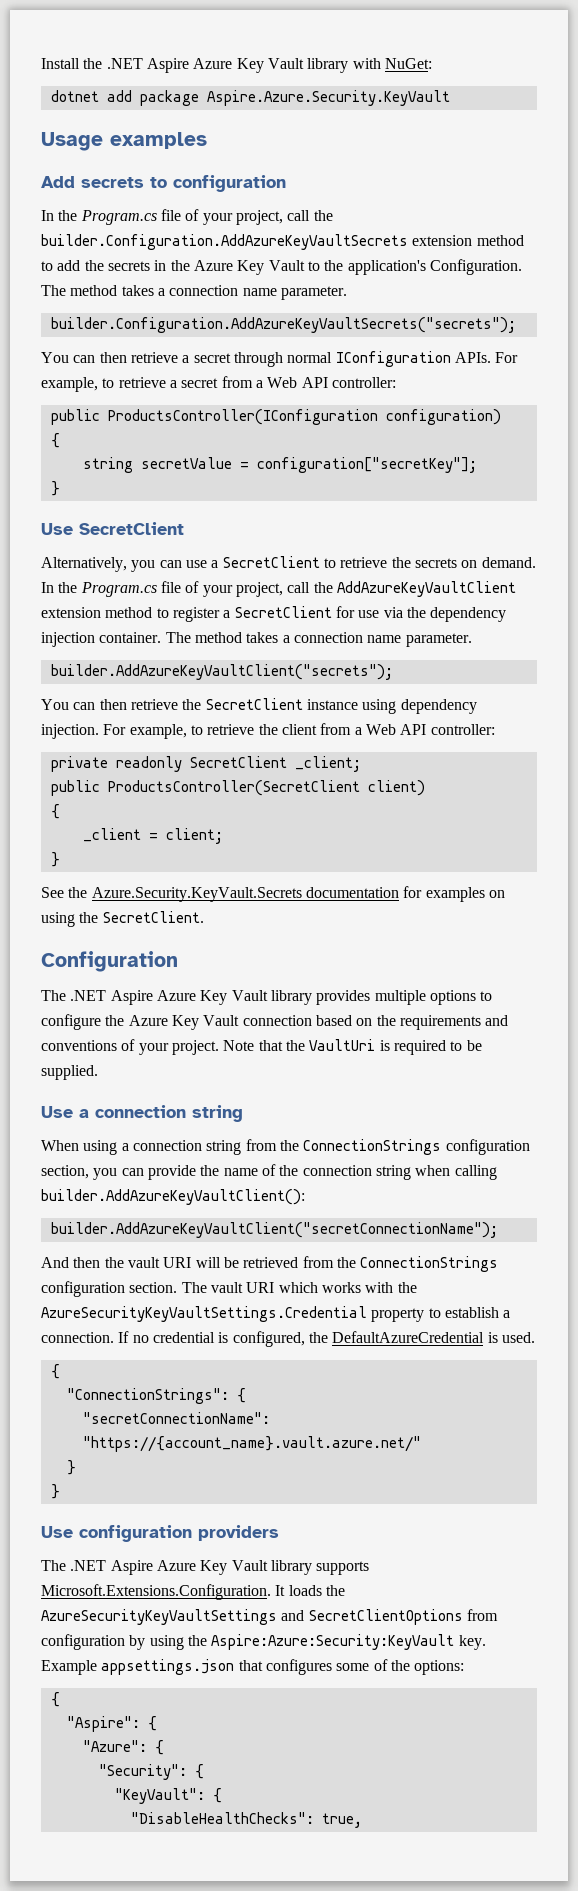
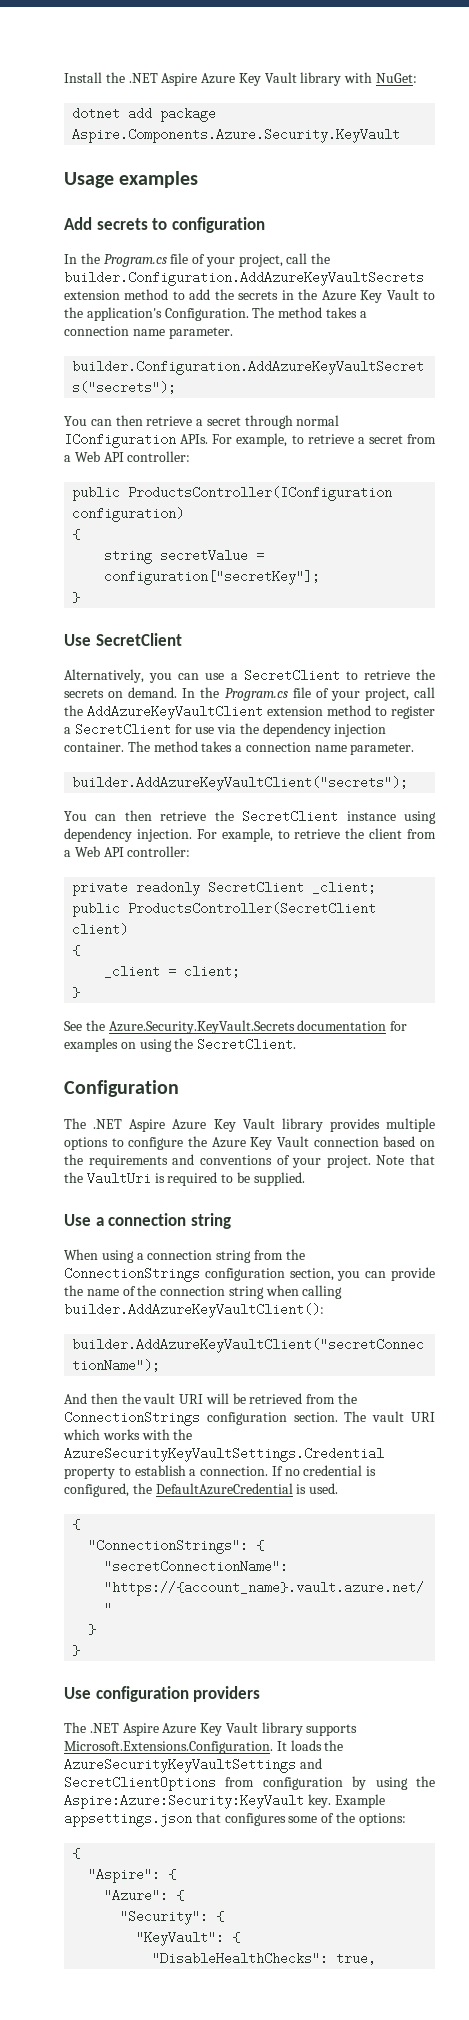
[206,90,450,106] Aspire.Azure.Security.KeyVault -> [72,128,401,143] Aspire.Components.Azure.Security.KeyVault

